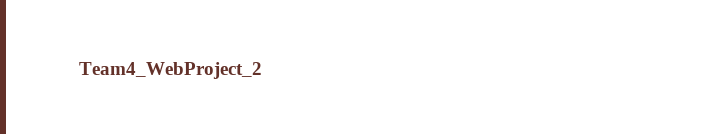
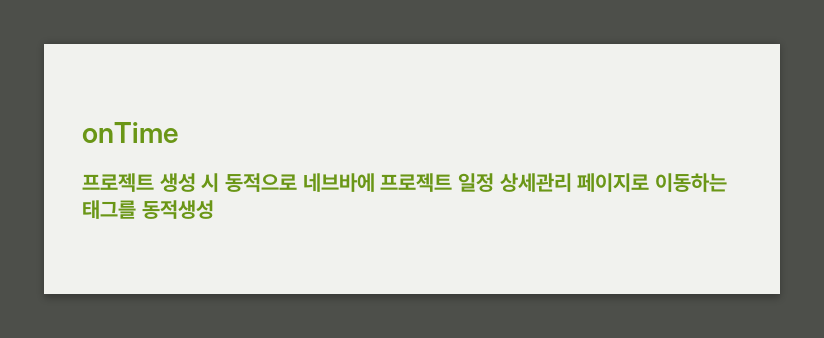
[79,62,262,79] Team4_WebProject_2 -> [82,122,178,143] [82,173,728,192] [82,200,214,219] onTime // 프로젝트 생성 시 동적으로 네브바에 프로젝트 일정 상세관리 페이지로 이동하는 태그를 동적생성

